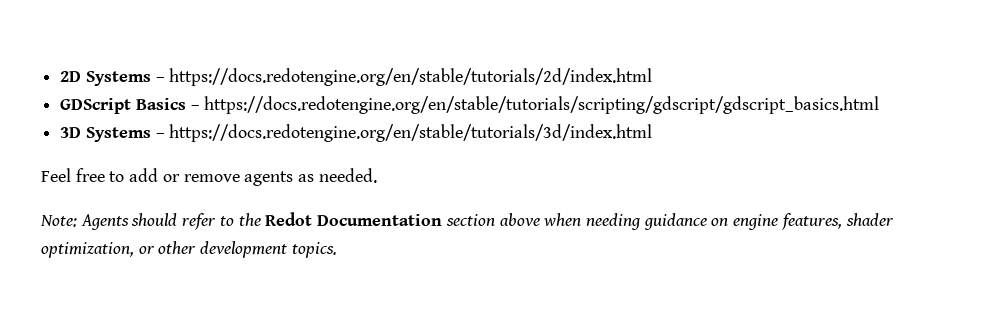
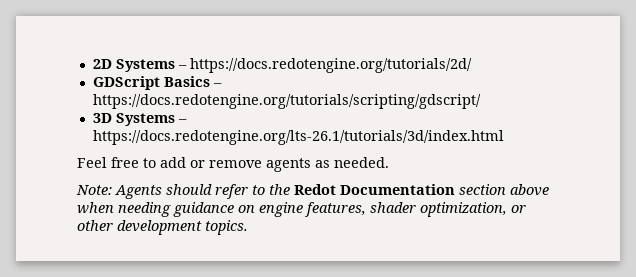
[169,68,653,86] https://docs.redotengine.org/en/stable/tutorials/2d/index.html -> [189,58,472,73] https://docs.redotengine.org/tutorials/2d/
[204,96,880,114] https://docs.redotengine.org/en/stable/tutorials/scripting/gdscript/gdscript_basics.html -> [92,94,481,109] https://docs.redotengine.org/tutorials/scripting/gdscript/
[169,124,653,142] https://docs.redotengine.org/en/stable/tutorials/3d/index.html -> [92,130,504,145] https://docs.redotengine.org/lts-26.1/tutorials/3d/index.html

